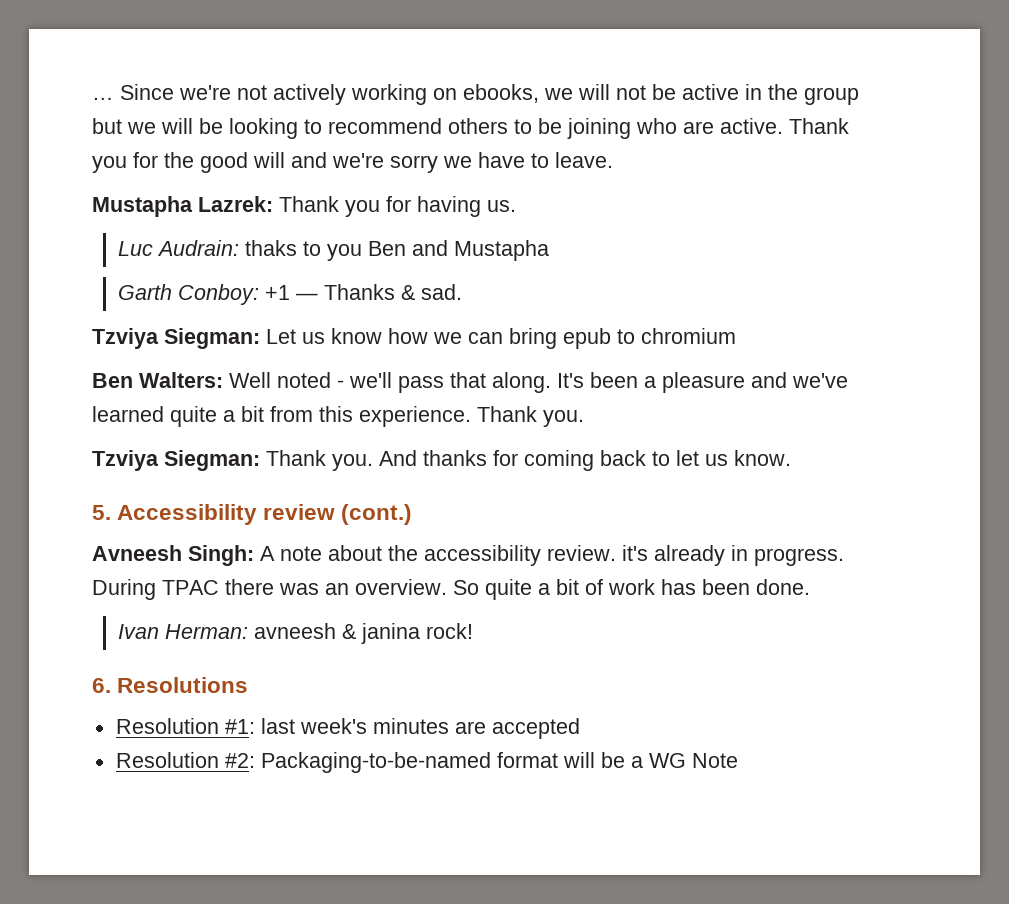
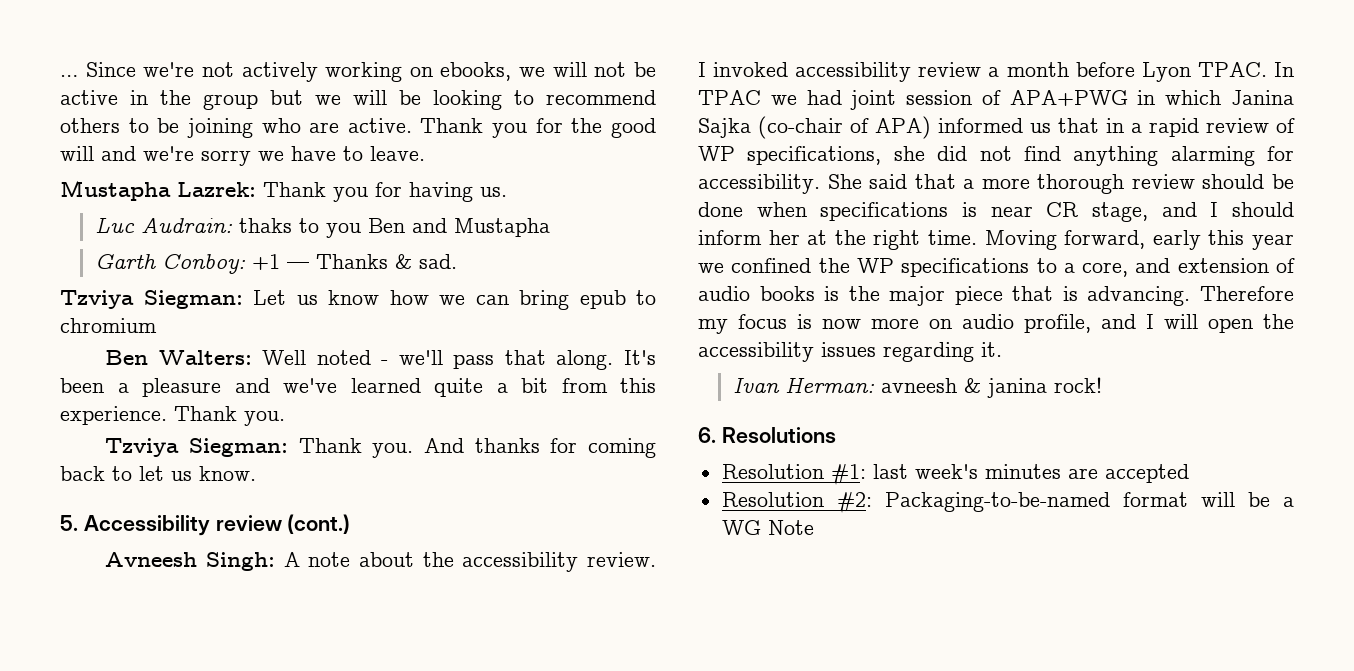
[622,545,844,566] [92,579,810,600] it's already in progress. During TPAC there was an overview. So quite a bit of work has been done. -> [698,62,1294,82] [698,90,1294,110] [698,116,1295,139] [698,146,1294,166] [698,174,1294,194] [698,202,1294,222] [698,230,1294,250] [698,258,1295,277] [698,286,1294,306] [698,314,1294,334] [698,342,1002,362] I invoked accessibility review a month before Lyon TPAC. In TPAC we had joint session of APA+PWG in which Janina Sajka (co-chair of APA) informed us that in a rapid review of WP specifications, she did not find anything alarming for accessibility. She said that a more thorough review should be done when specifications is near CR stage, and I should inform her at the right time. Moving forward, early this year we confined the WP specifications to a core, and extension of audio books is the major piece that is advancing. Therefore my focus is now more on audio profile, and I will open the accessibility issues regarding it.

